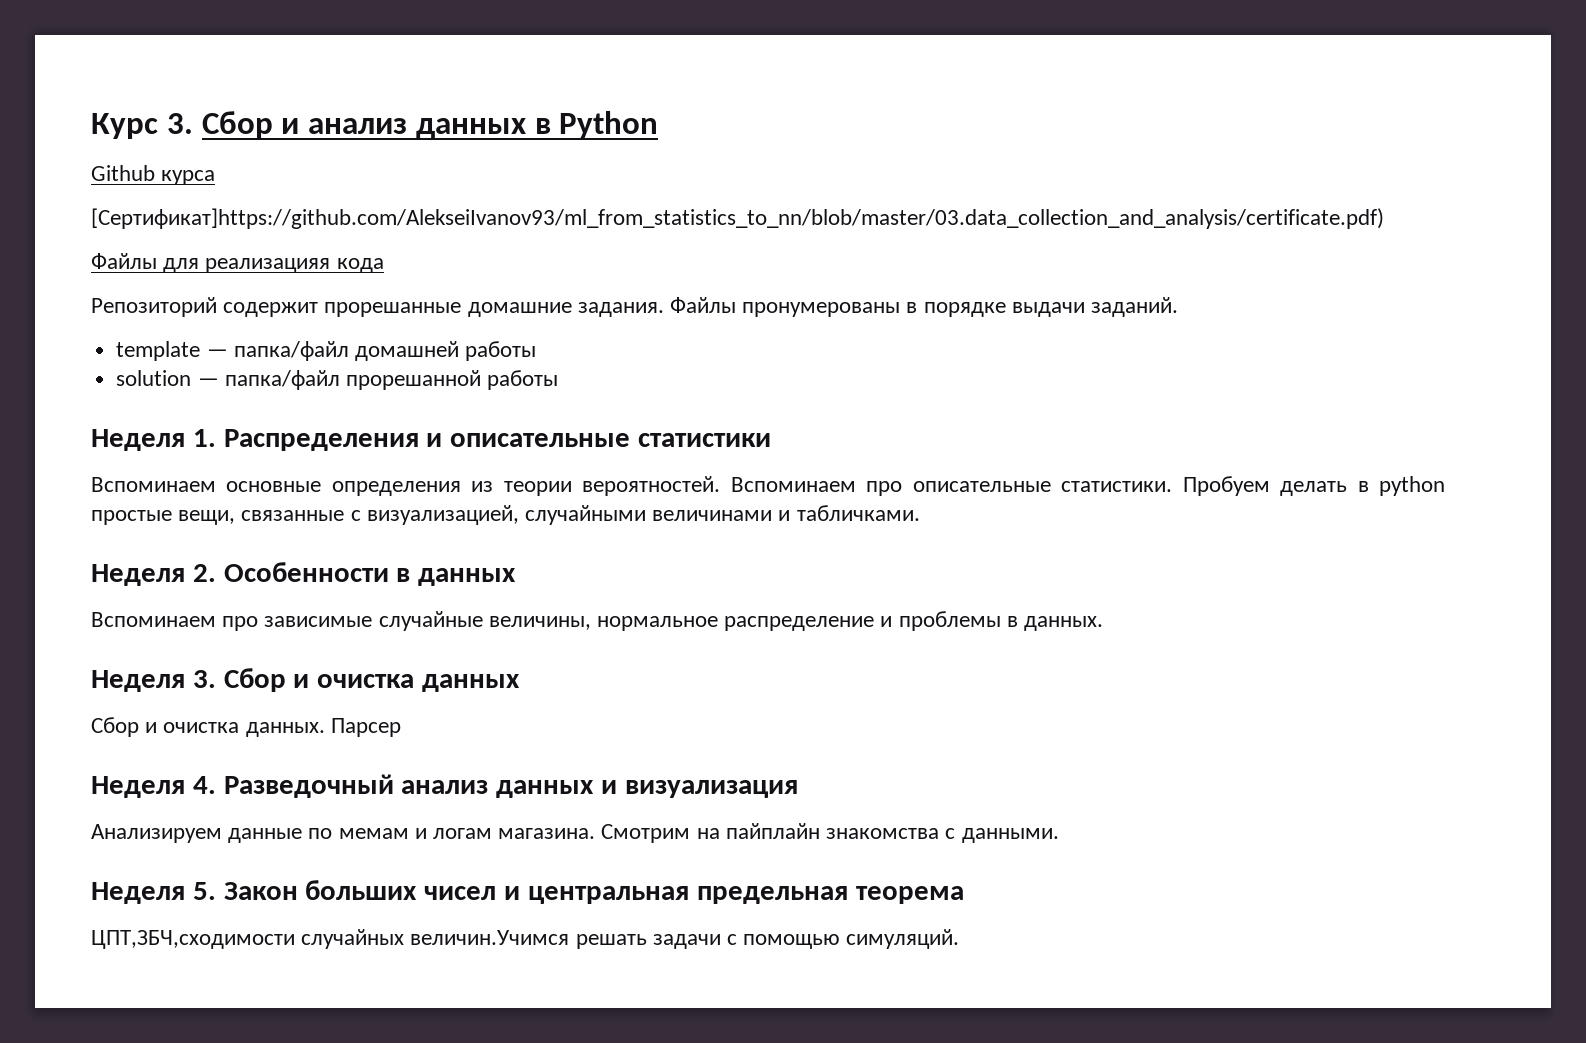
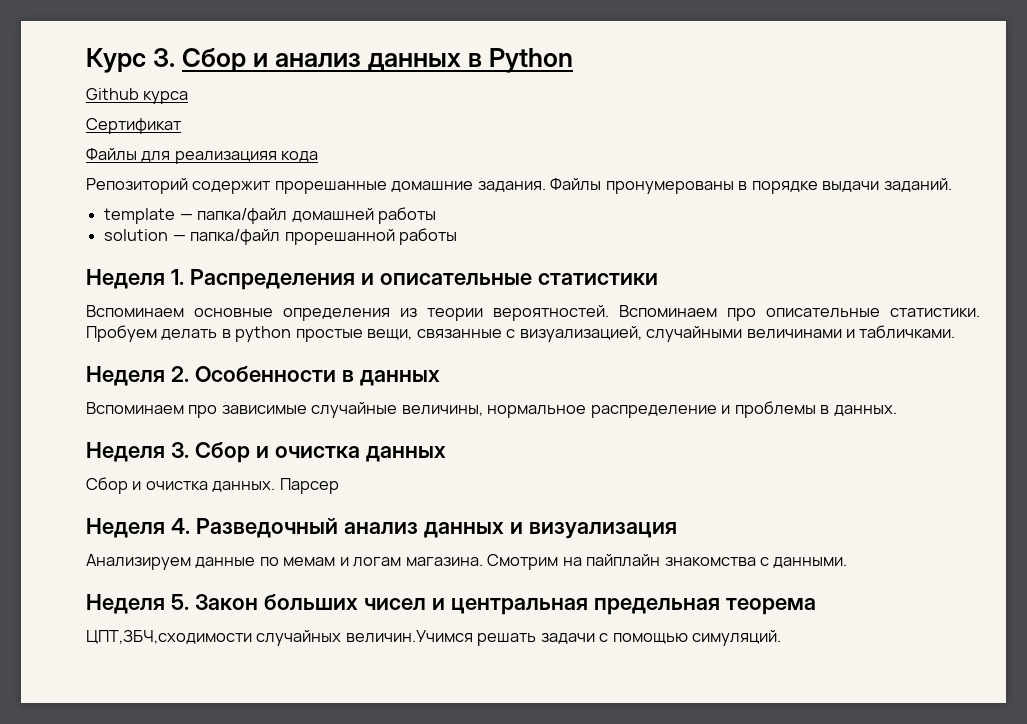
[91,208,1384,229] [Сертификат]https://github.com/AlekseiIvanov93/ml_from_statistics_to_nn/blob/master/03.data_collection_and_analysis/certificate.pdf) -> [86,118,181,134] Сертификат

